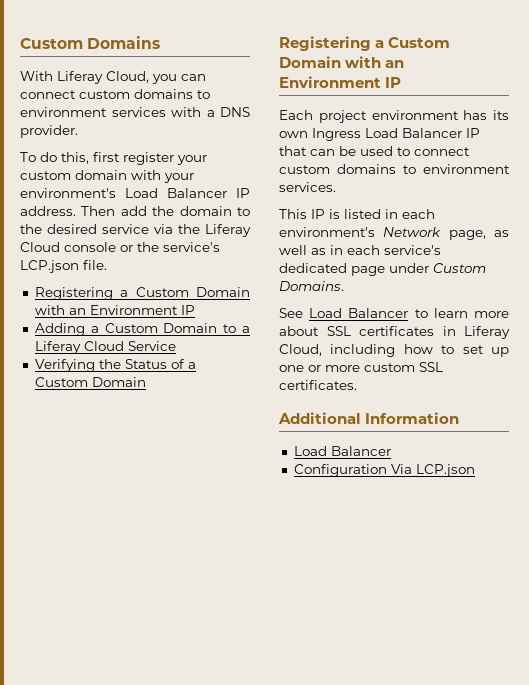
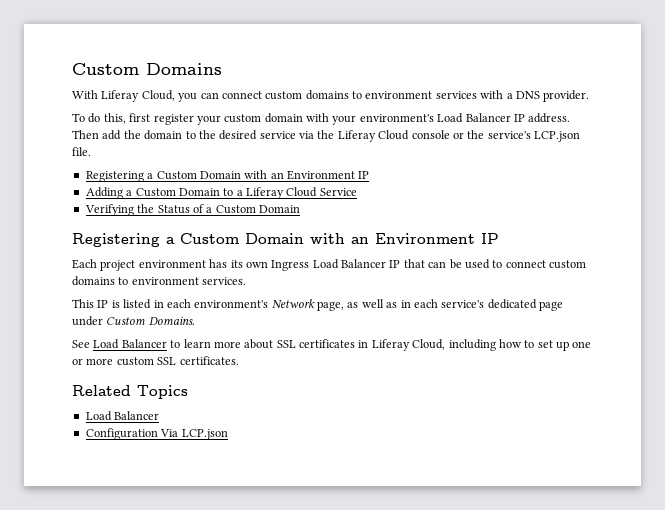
[278,412,460,424] Additional Information -> [72,385,188,399] Related Topics

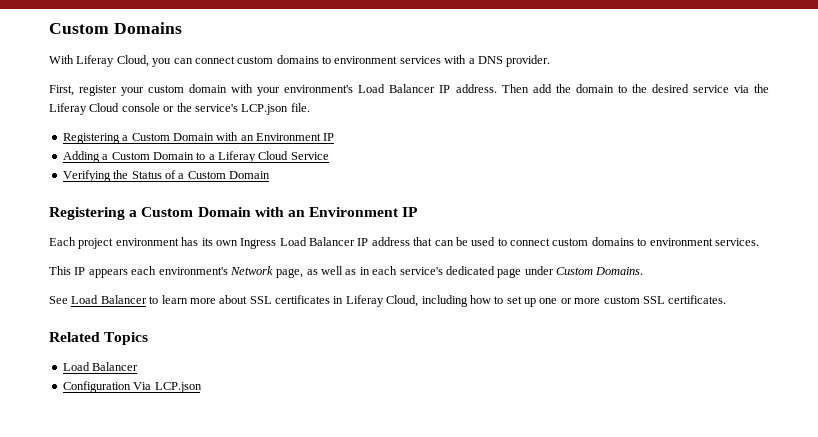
[72,113,151,124] To do this, first -> [49,85,74,96] First,
(401, 264) none -> [371,237,410,246] address
[111,299,164,309] is listed in -> [88,269,128,278] appears

